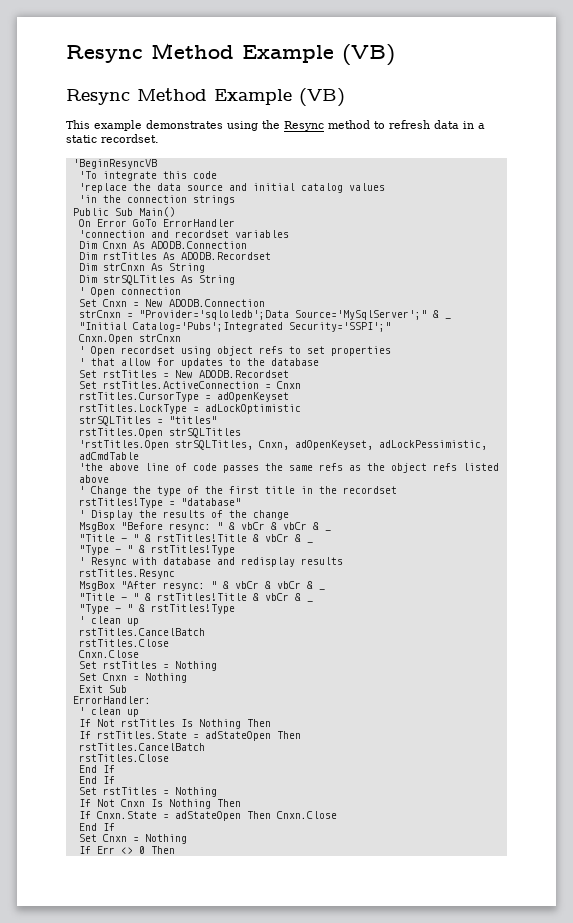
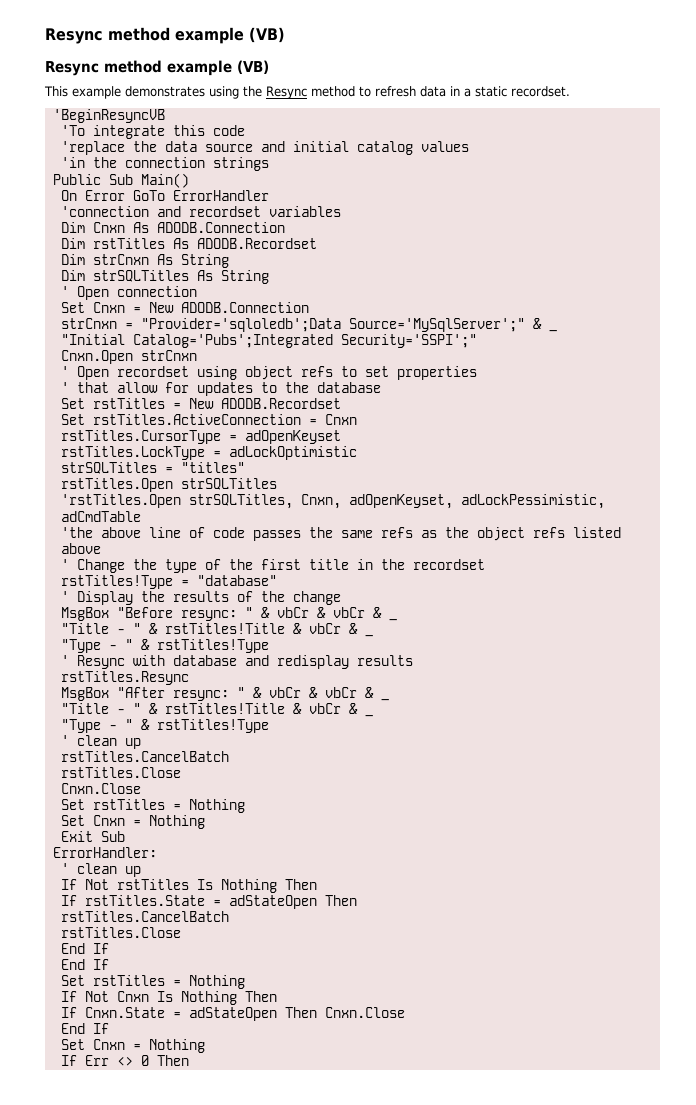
[66,43,334,63] Resync Method Example -> [45,27,244,44] Resync method example
[137,88,292,105] Method Example -> [104,60,232,76] method example

